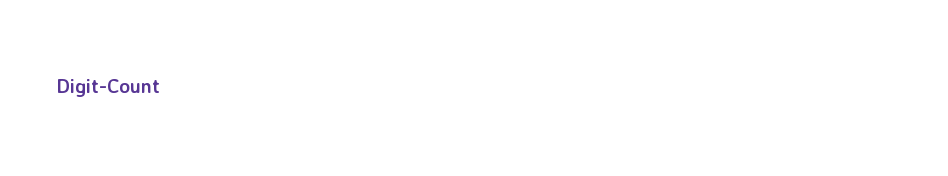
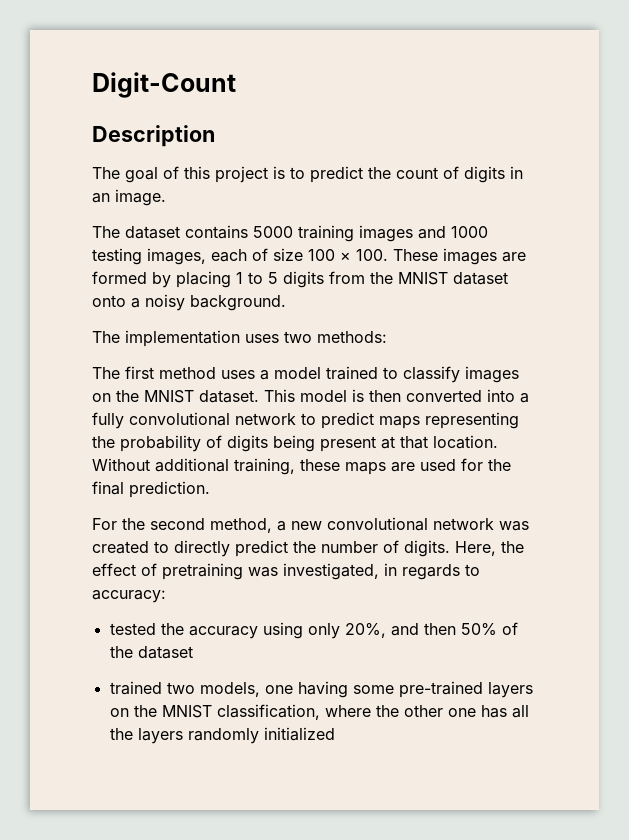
(160, 88) none -> [92,125,215,147] [92,166,523,183] [92,189,166,206] [92,225,488,242] [92,248,526,265] [92,271,508,288] [92,294,286,311] [92,330,387,347] [92,366,519,383] [92,389,529,403] [92,412,519,429] [92,435,498,452] [92,458,511,475] [92,481,210,498] [92,517,529,533] [92,540,524,557] [92,563,480,580] [92,590,166,603] [109,622,518,639] [109,646,193,659] [109,681,533,698] [109,704,529,720] [109,727,335,744] // Description // The goal of this project is to predict the count of digits in an image. // The dataset contains 5000 training images and 1000 testing images, each of size 100 × 100. These images are formed by placing 1 to 5 digits from the MNIST dataset onto a noisy background. // The implementation uses two methods: // The first method uses a model trained to classify images on the MNIST dataset. This model is then converted into a fully convolutional network to predict maps representing the probability of digits being present at that location. Without additional training, these maps are used for the final prediction. // For the second method, a new convolutional network was created to directly predict the number of digits. Here, the effect of pretraining was investigated, in regards to accuracy: // tested the accuracy using only 20%, and then 50% of the dataset // trained two models, one having some pre-trained layers on the MNIST classification, where the other one has all the layers randomly initialized

